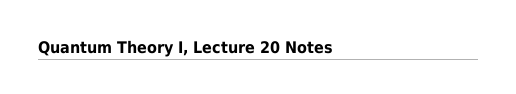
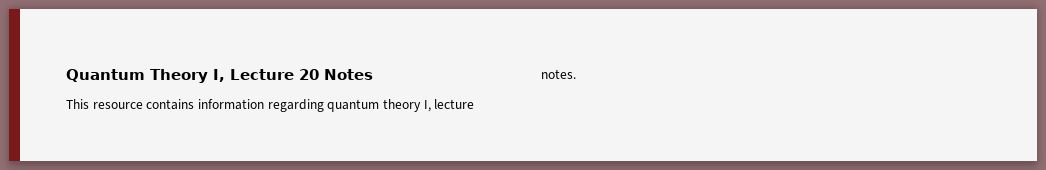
(333, 47) none -> [66,99,475,112] [541,69,576,79] // This resource contains information regarding quantum theory I, lecture notes.

